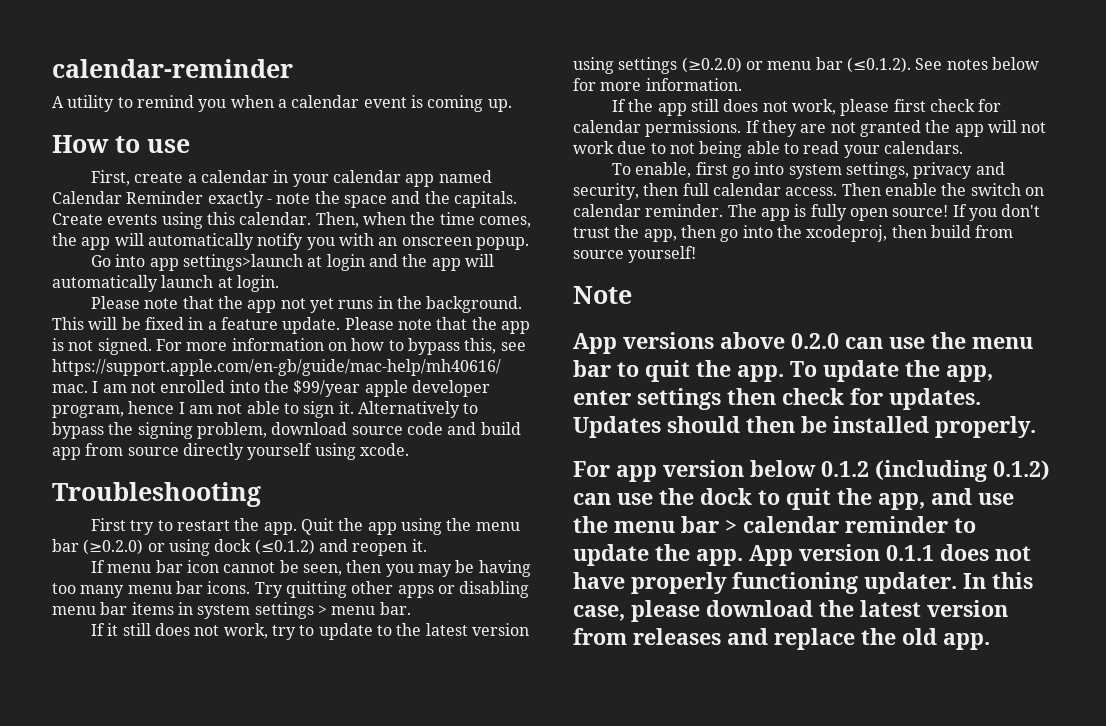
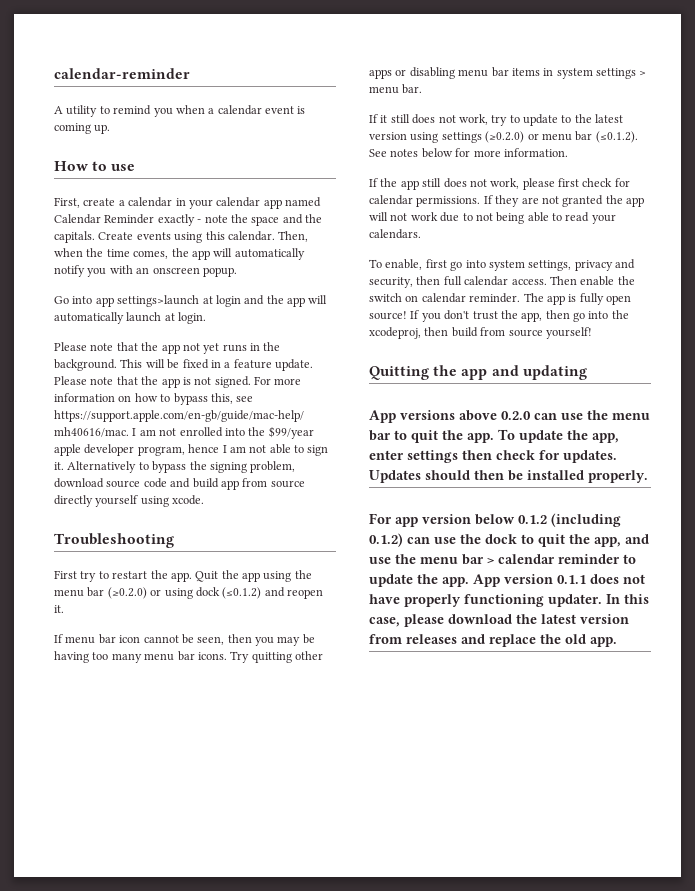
[573,286,632,304] Note -> [369,365,587,380] Quitting the app and updating

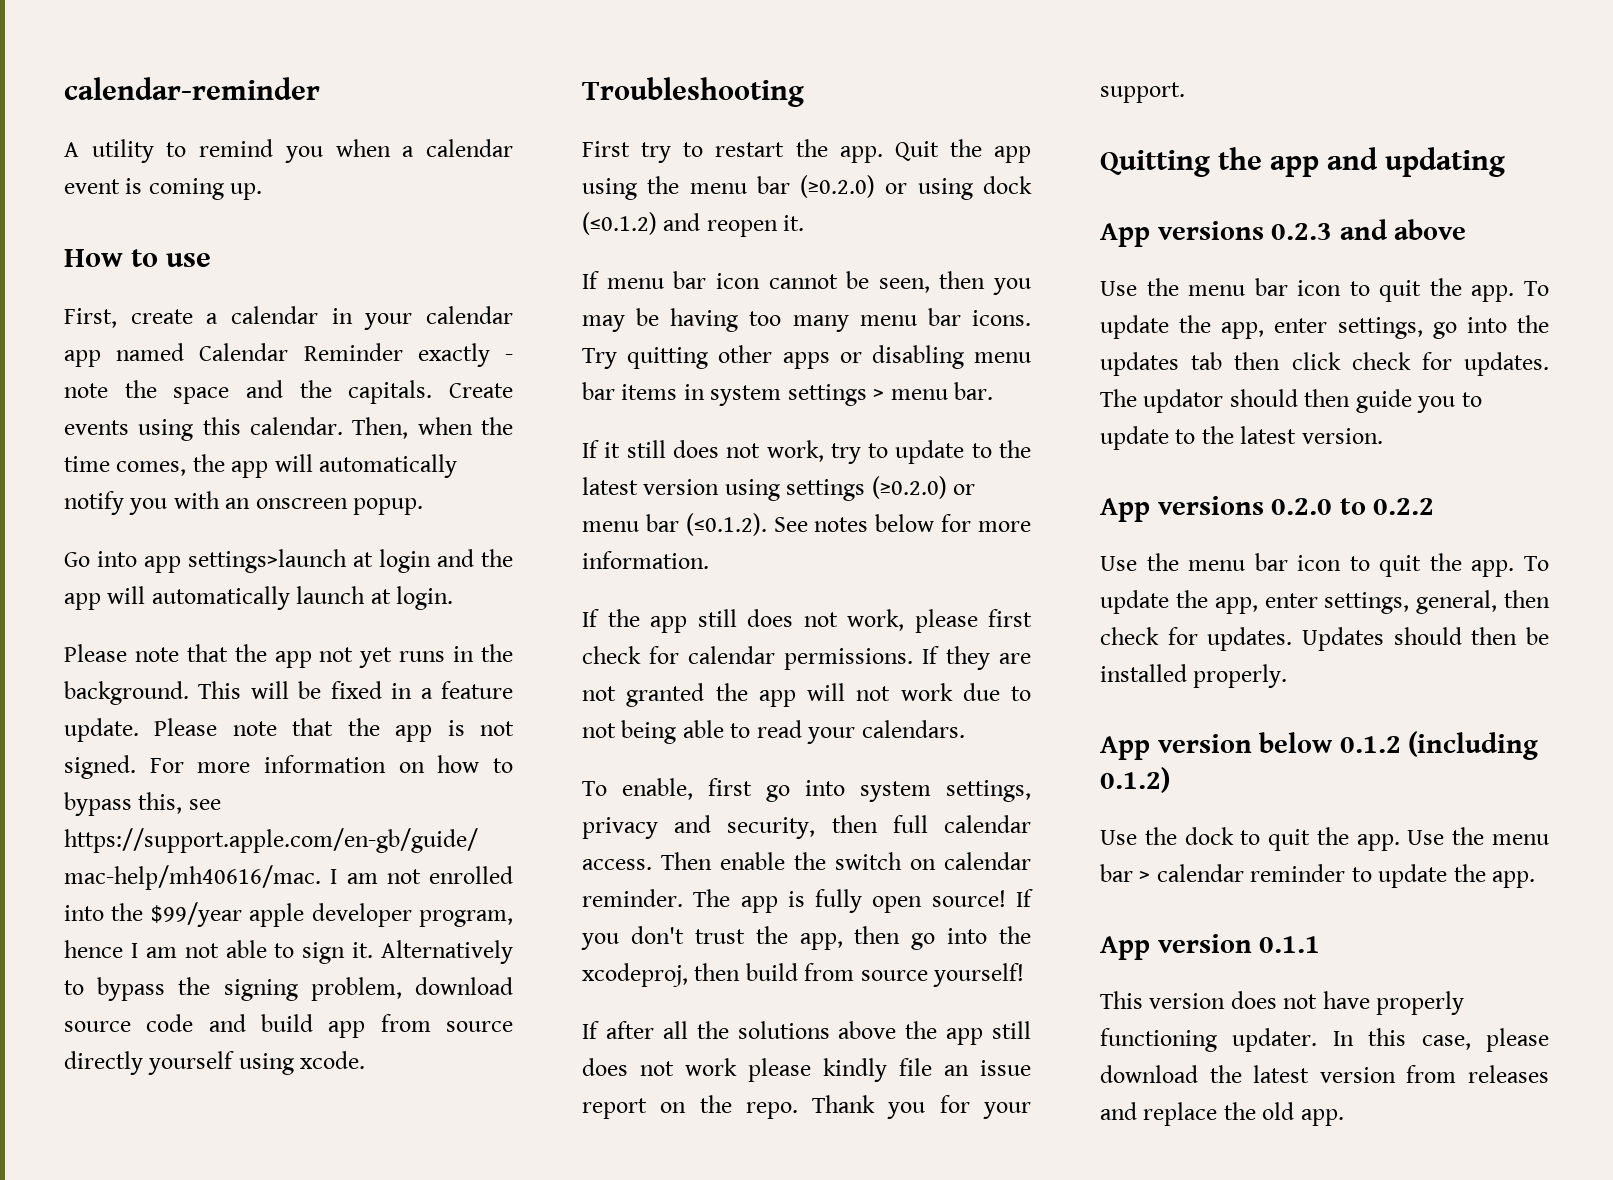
(592, 333) none -> [582,1021,1031,1045] [582,1058,1031,1082] [582,1095,1031,1119] [1100,82,1185,103] // If after all the solutions above the app still does not work please kindly file an issue report on the repo. Thank you for your support.
[459,410,650,421] [369,429,619,443] [369,450,458,463] above 0.2.0 can use the menu bar to quit the app. To update the app, enter settings -> [1271,219,1467,240] [1100,278,1549,302] [1100,315,1549,339] [1100,352,1549,376] [1100,389,1482,413] [1100,426,1383,450] [1100,496,1435,522] [1100,553,1549,577] [1100,590,1498,614] 0.2.3 and above // Use the menu bar icon to quit the app. To update the app, enter settings, go into the updates tab then click check for updates. The updator should then guide you to update to the latest version. // App versions 0.2.0 to 0.2.2 // Use the menu bar icon to quit the app. To update the app, enter settings, general,
[369,513,418,527] For app -> [1100,736,1150,760] App
[407,537,456,544] can use -> [1100,830,1137,845] // Use
[594,534,649,547] [369,557,391,564] app, and use -> [1356,830,1445,851] app. Use
(469, 582) none -> (1536, 879) //
(586, 579) none -> [1100,991,1226,1009] // This version

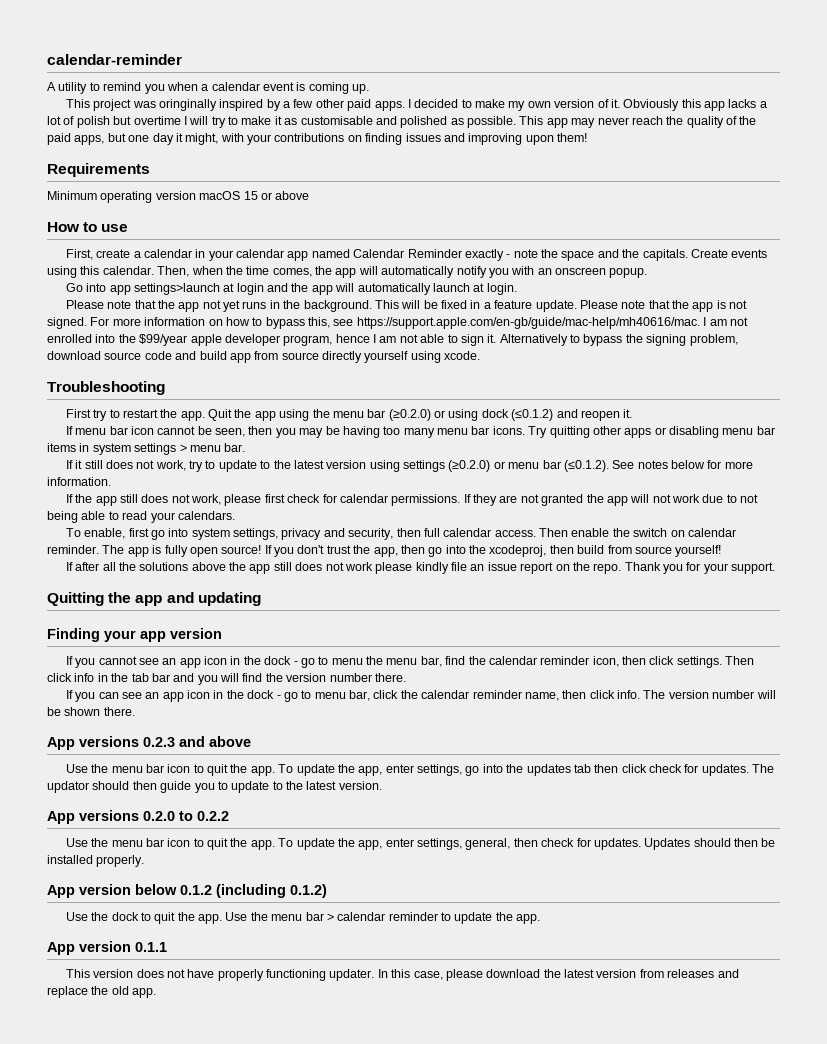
(263, 191) none -> [65,99,767,111] [47,116,757,128] [47,133,587,145] [47,163,150,177] [47,191,310,203] // This project was oringinally inspired by a few other paid apps. I decided to make my own version of it. Obviously this app lacks a lot of polish but overtime I will try to make it as customisable and polished as possible. This app may never reach the quality of the paid apps, but one day it might, with your contributions on finding issues and improving upon them! // Requirements // Minimum operating version macOS 15 or above
(1506, 162) none -> [47,628,222,642] [65,656,755,668] [47,673,406,685] [65,690,776,702] [47,707,135,716] // Finding your app version // If you cannot see an app icon in the dock - go to menu the menu bar, find the calendar reminder icon, then click settings. Then click info in the tab bar and you will find the version number there. // If you can see an app icon in the dock - go to menu bar, click the calendar reminder name, then click info. The version number will be shown there.

